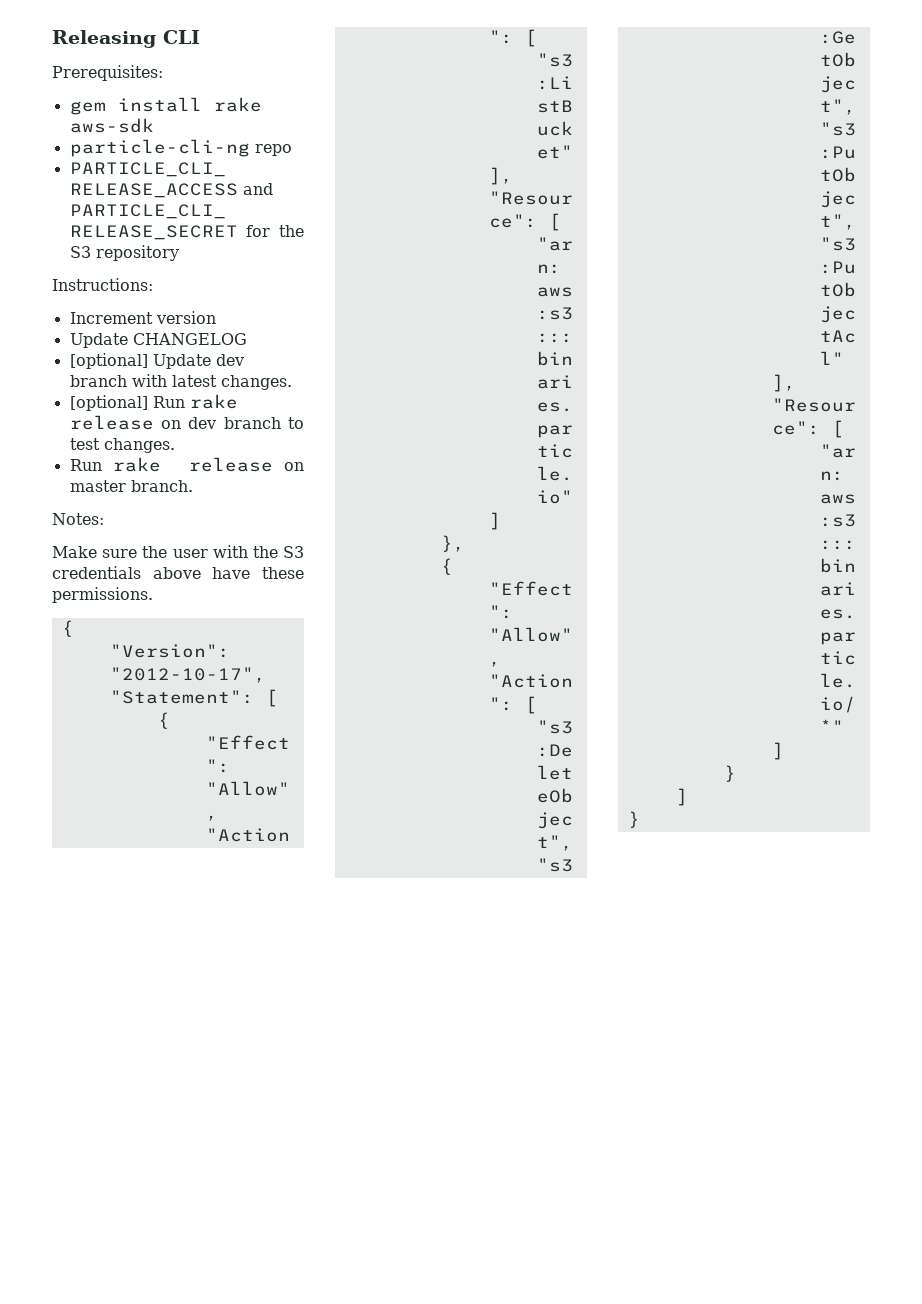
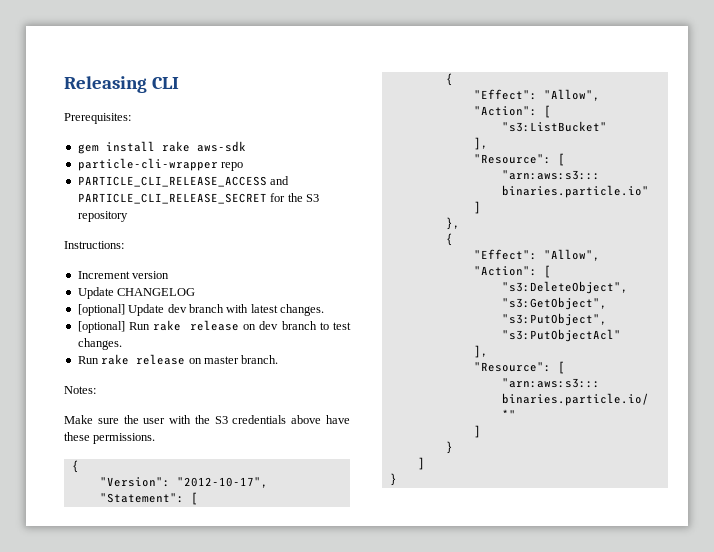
[69,139,250,157] particle-cli-ng -> [77,158,218,171] particle-cli-wrapper

